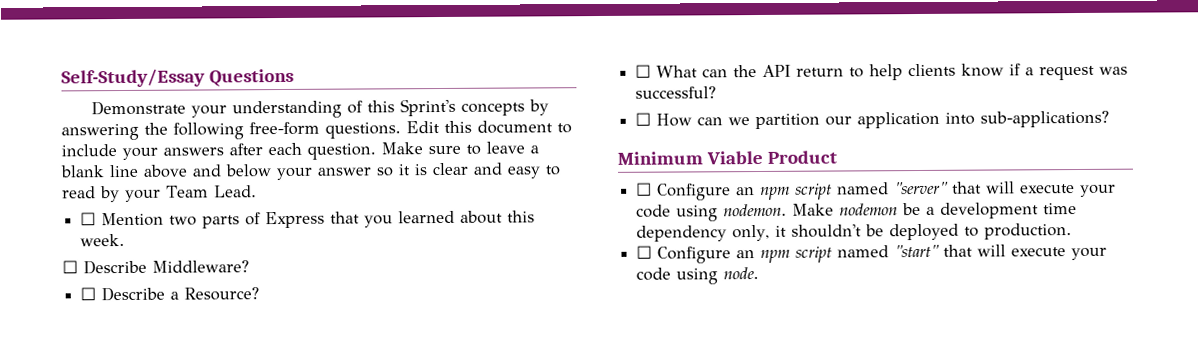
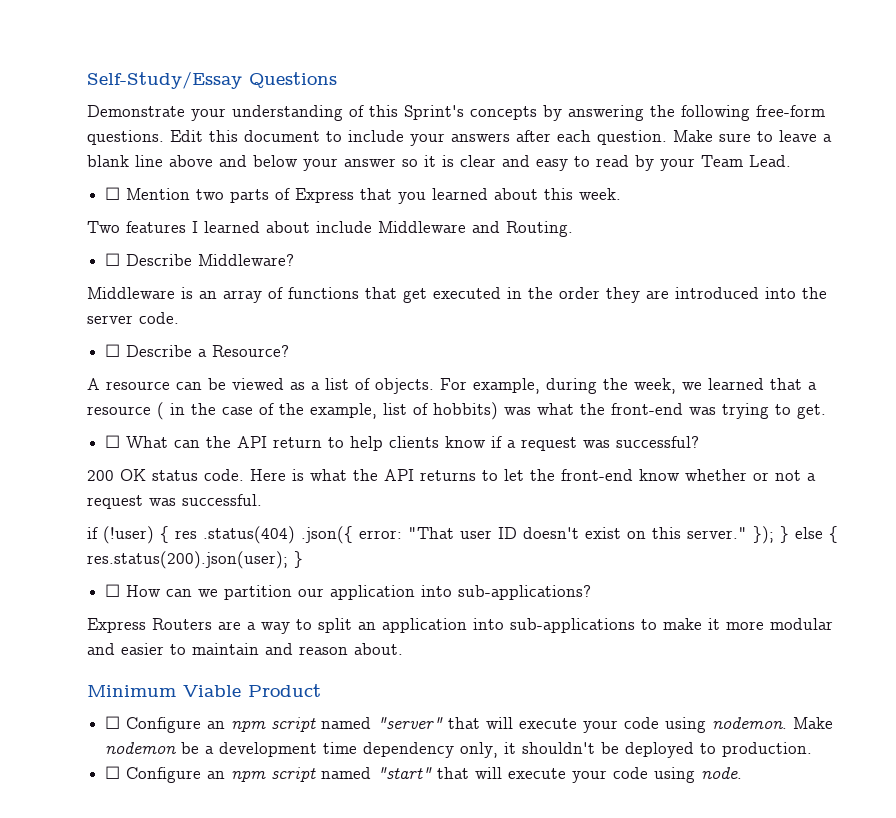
[62,259,249,275] [80,286,260,302] ☐ Describe Middleware? // ☐ Describe a Resource? -> [87,221,573,237] [105,253,295,266] [87,287,827,303] [87,312,179,324] [105,344,290,357] [87,378,817,394] [87,402,826,420] Two features I learned about include Middleware and Routing. // ☐ Describe Middleware? // Middleware is an array of functions that get executed in the order they are introduced into the server code. // ☐ Describe a Resource? // A resource can be viewed as a list of objects. For example, during the week, we learned that a resource ( in the case of the example, list of hobbits) was what the front-end was trying to get.
(717, 92) none -> [87,469,816,481] [87,494,262,509] [87,526,838,544] [87,551,303,569] // 200 OK status code. Here is what the API returns to let the front-end know whether or not a request was successful. // if (!user) { res .status(404) .json({ error: "That user ID doesn't exist on this server." }); } else { res.status(200).json(user); }
(1110, 119) none -> [87,618,833,634] [87,643,403,655] // Express Routers are a way to split an application into sub-applications to make it more modular and easier to maintain and reason about.

